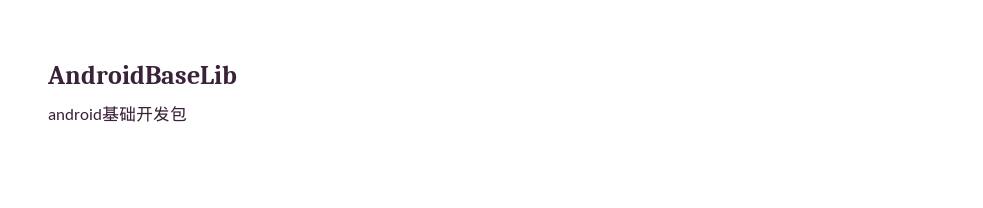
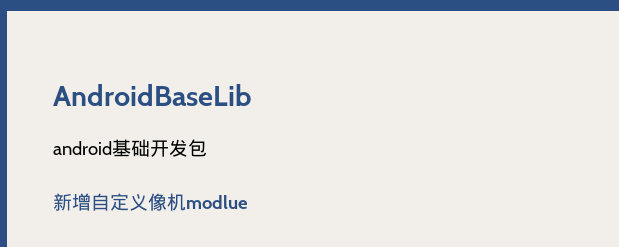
(187, 114) none -> [53,193,248,211] // 新增自定义像机modlue

